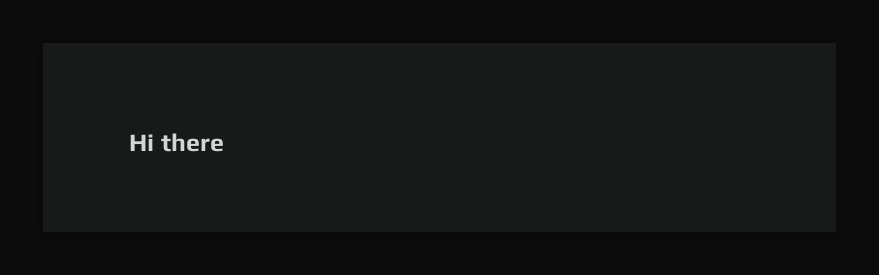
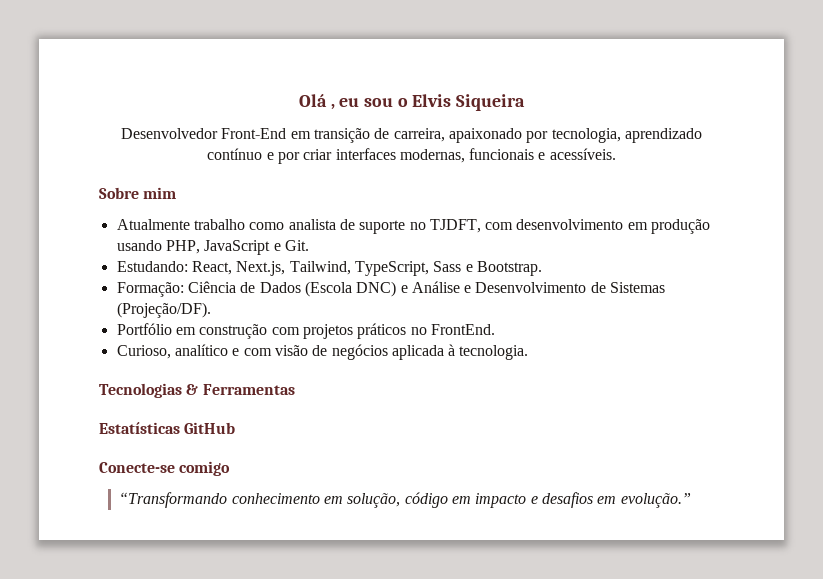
[129,133,224,152] Hi there -> [298,94,526,111] [121,128,702,143] [207,148,616,164] [99,187,177,199] [116,219,711,234] [116,240,309,255] [116,261,542,276] [116,281,666,297] [116,302,211,318] [116,323,495,339] [116,344,529,360] [99,383,295,398] [99,422,236,434] [99,461,231,476] [119,492,691,508] Olá , eu sou o Elvis Siqueira // Desenvolvedor Front-End em transição de carreira, apaixonado por tecnologia, aprendizado contínuo e por criar interfaces modernas, funcionais e acessíveis. // Sobre mim // Atualmente trabalho como analista de suporte no TJDFT, com desenvolvimento em produção usando PHP, JavaScript e Git. // Estudando: React, Next.js, Tailwind, TypeScript, Sass e Bootstrap. // Formação: Ciência de Dados (Escola DNC) e Análise e Desenvolvimento de Sistemas (Projeção/DF). // Portfólio em construção com projetos práticos no FrontEnd. // Curioso, analítico e com visão de negócios aplicada à tecnologia. // Tecnologias & Ferramentas // Estatísticas GitHub // Conecte-se comigo // “Transformando conhecimento em solução, código em impacto e desafios em evolução.”

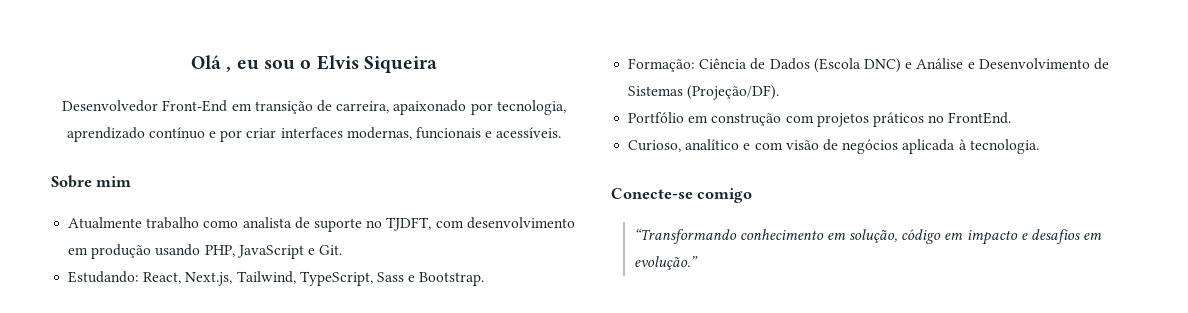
[99,383,295,398] [99,422,236,434] // Tecnologias & Ferramentas // Estatísticas GitHub -> (1039, 146) none

